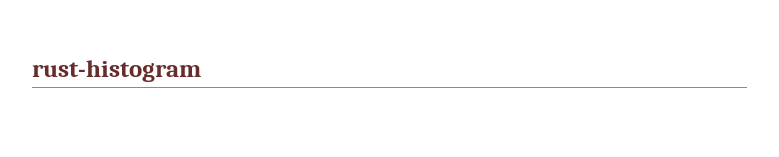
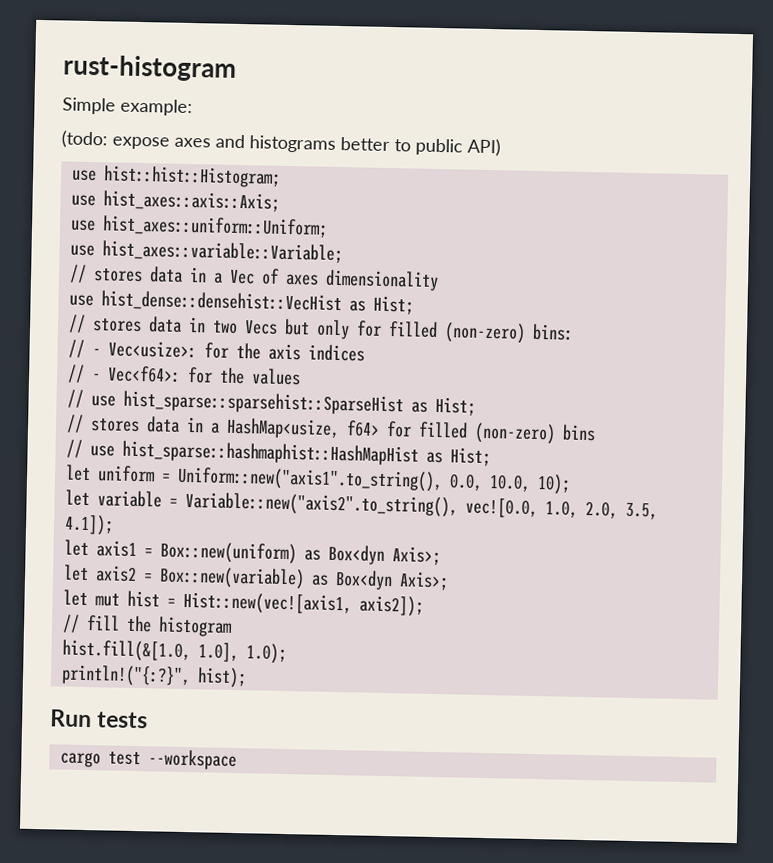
(201, 71) none -> [62,97,193,117] [61,130,501,157] [70,165,281,188] [70,190,280,212] [69,215,328,238] [69,240,343,264] [68,264,439,292] [68,290,414,315] [67,314,574,344] [67,339,365,362] [66,364,301,386] [66,389,476,416] [65,414,596,445] [65,439,491,467] [64,464,571,495] [64,489,658,520] [63,514,114,536] [63,539,441,566] [62,564,449,591] [62,589,424,617] [61,614,232,637] [61,639,287,665] [60,664,247,689] [50,709,149,729] [59,749,237,771] // Simple example: // (todo: expose axes and histograms better to public API) // use hist::hist::Histogram; // use hist_axes::axis::Axis; // use hist_axes::uniform::Uniform; // use hist_axes::variable::Variable; // // stores data in a Vec of axes dimensionality // use hist_dense::densehist::VecHist as Hist; // // stores data in two Vecs but only for filled (non-zero) bins: // // - Vec<usize>: for the axis indices // // - Vec<f64>: for the values // // use hist_sparse::sparsehist::SparseHist as Hist; // // stores data in a HashMap<usize, f64> for filled (non-zero) bins // // use hist_sparse::hashmaphist::HashMapHist as Hist; // let uniform = Uniform::new("axis1".to_string(), 0.0, 10.0, 10); // let variable = Variable::new("axis2".to_string(), vec![0.0, 1.0, 2.0, 3.5, 4.1]); // let axis1 = Box::new(uniform) as Box<dyn Axis>; // let axis2 = Box::new(variable) as Box<dyn Axis>; // let mut hist = Hist::new(vec![axis1, axis2]); // // fill the histogram // hist.fill(&[1.0, 1.0], 1.0); // println!("{:?}", hist); // Run tests // cargo test --workspace

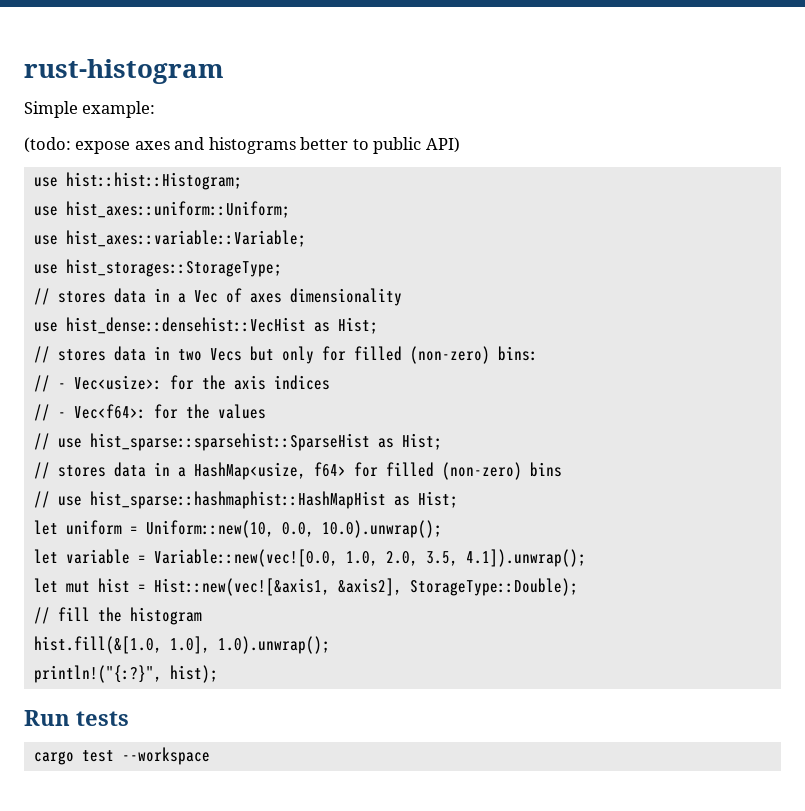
[70,190,280,212] // use hist_axes::axis::Axis; -> (242, 181) none
(343, 252) none -> [33,259,282,277] // use hist_storages::StorageType;
[176,466,571,495] Uniform::new("axis1".to_string(), 0.0, 10.0, 10); -> [145,520,442,538] Uniform::new(10, 0.0, 10.0).unwrap();
[184,491,538,519] Variable::new("axis2".to_string(), vec![0.0, -> [153,549,338,567] Variable::new(vec![0.0,
[63,514,114,536] [63,539,441,566] [62,564,449,591] 4.1]); // let axis1 = Box::new(uniform) as Box<dyn Axis>; // let axis2 = Box::new(variable) as Box<dyn Axis>; -> [465,549,586,567] 4.1]).unwrap();
[182,591,424,617] Hist::new(vec![axis1, axis2]); -> [153,578,578,596] Hist::new(vec![&axis1, &axis2], StorageType::Double);
[245,643,287,665] 1.0); -> [217,636,330,654] 1.0).unwrap();

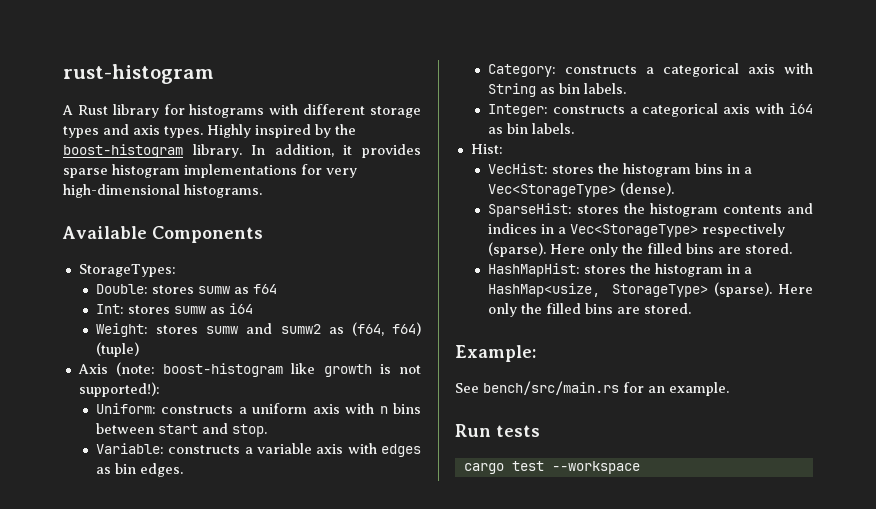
[24,101,156,118] [24,137,460,154] [33,172,242,190] [33,201,290,218] [33,230,306,247] [33,259,282,277] [33,288,402,306] [33,317,378,334] [33,346,538,364] [33,375,330,392] [33,404,266,421] [33,433,442,451] [33,462,562,480] [33,491,458,509] [33,520,442,538] [33,549,586,567] [33,578,578,596] [33,607,202,625] [33,636,330,654] [33,665,218,683] Simple example: // (todo: expose axes and histograms better to public API) // use hist::hist::Histogram; // use hist_axes::uniform::Uniform; // use hist_axes::variable::Variable; // use hist_storages::StorageType; // // stores data in a Vec of axes dimensionality // use hist_dense::densehist::VecHist as Hist; // // stores data in two Vecs but only for filled (non-zero) bins: // // - Vec<usize>: for the axis indices // // - Vec<f64>: for the values // // use hist_sparse::sparsehist::SparseHist as Hist; // // stores data in a HashMap<usize, f64> for filled (non-zero) bins // // use hist_sparse::hashmaphist::HashMapHist as Hist; // let uniform = Uniform::new(10, 0.0, 10.0).unwrap(); // let variable = Variable::new(vec![0.0, 1.0, 2.0, 3.5, 4.1]).unwrap(); // let mut hist = Hist::new(vec![&axis1, &axis2], StorageType::Double); // // fill the histogram // hist.fill(&[1.0, 1.0], 1.0).unwrap(); // println!("{:?}", hist); -> [62,104,421,118] [63,124,356,138] [63,144,421,158] [63,164,357,178] [63,184,262,198] [62,226,263,243] [78,264,176,277] [95,284,277,294] [95,303,253,314] [95,322,421,337] [95,342,139,357] [77,362,422,377] [78,382,160,397] [95,403,421,414] [95,423,267,437] [95,443,421,457] [95,463,183,477] [487,63,813,77] [487,83,626,97] [487,103,813,117] [487,123,574,134] [470,144,503,154] [487,163,752,177] [487,182,674,197] [487,203,813,217] [487,223,785,237] [487,242,792,257] [487,263,752,277] [487,282,813,297] [487,303,691,317] [455,345,536,362] [455,381,729,396] A Rust library for histograms with different storage types and axis types. Highly inspired by the boost-histogram library. In addition, it provides sparse histogram implementations for very high-dimensional histograms. // Available Components // StorageTypes: // Double: stores sumw as f64 // Int: stores sumw as i64 // Weight: stores sumw and sumw2 as (f64, f64) (tuple) // Axis (note: boost-histogram like growth is not supported!): // Uniform: constructs a uniform axis with n bins between start and stop. // Variable: constructs a variable axis with edges as bin edges. // Category: constructs a categorical axis with String as bin labels. // Integer: constructs a categorical axis with i64 as bin labels. // Hist: // VecHist: stores the histogram bins in a Vec<StorageType> (dense). // SparseHist: stores the histogram contents and indices in a Vec<StorageType> respectively (sparse). Here only the filled bins are stored. // HashMapHist: stores the histogram in a HashMap<usize, StorageType> (sparse). Here only the filled bins are stored. // Example: // See bench/src/main.rs for an example.

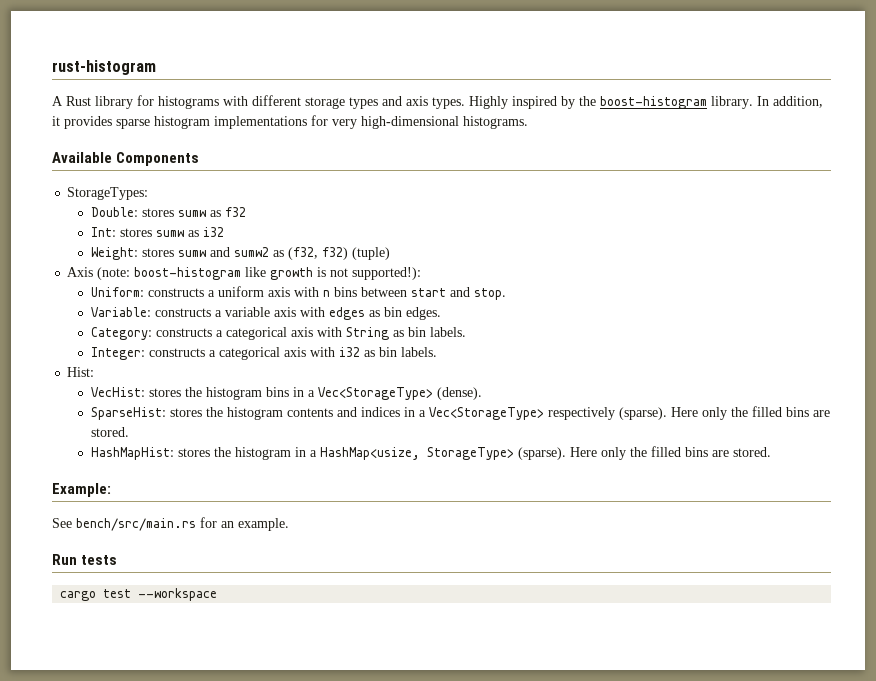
[252,284,277,294] f64 -> [224,207,246,217] f32
[228,303,253,314] i64 -> [202,227,224,237] i32
[351,322,421,336] (f64, f64) -> [287,247,348,260] (f32, f32)
[789,103,813,114] i64 -> [338,347,360,357] i32

